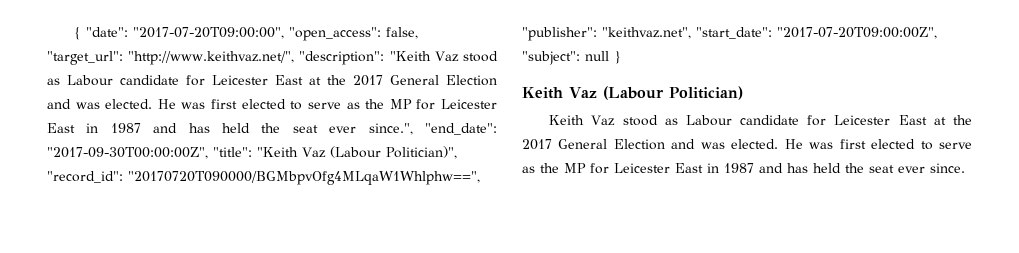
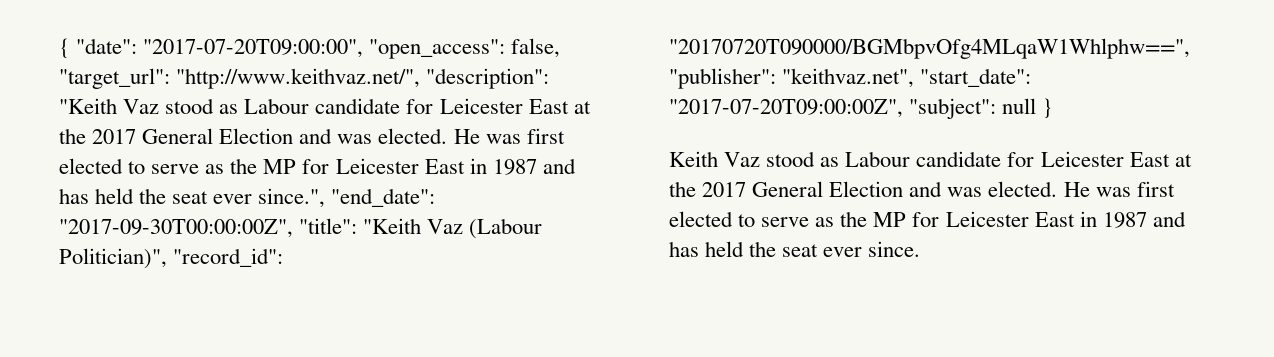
[522,86,743,100] // Keith Vaz (Labour Politician) -> (1054, 108) none

